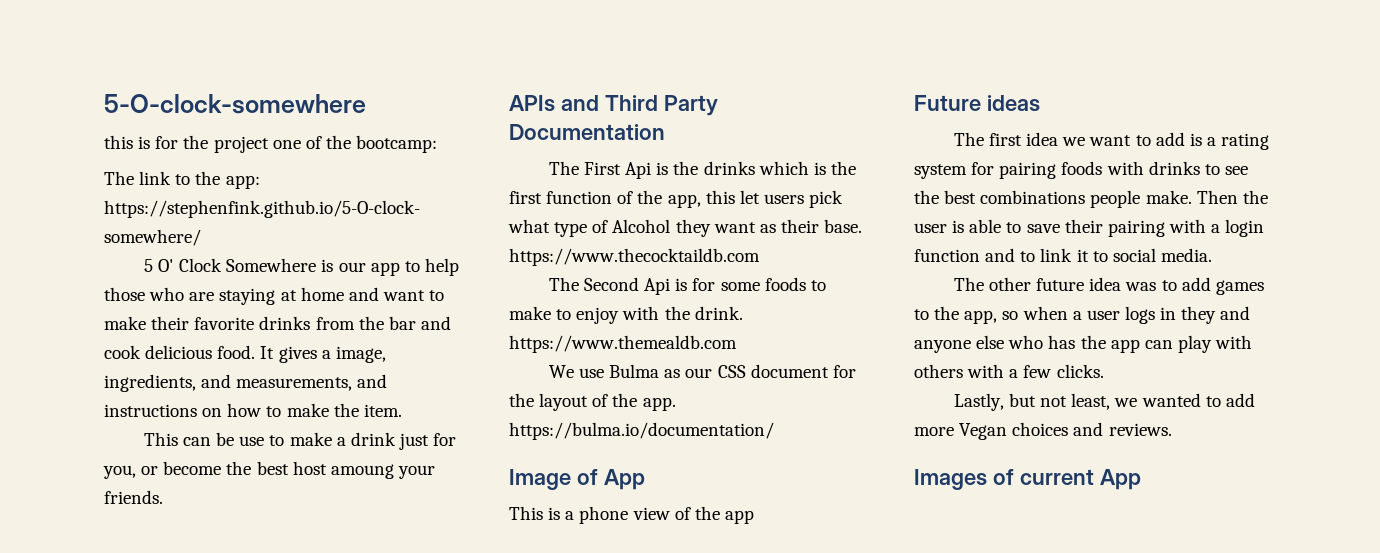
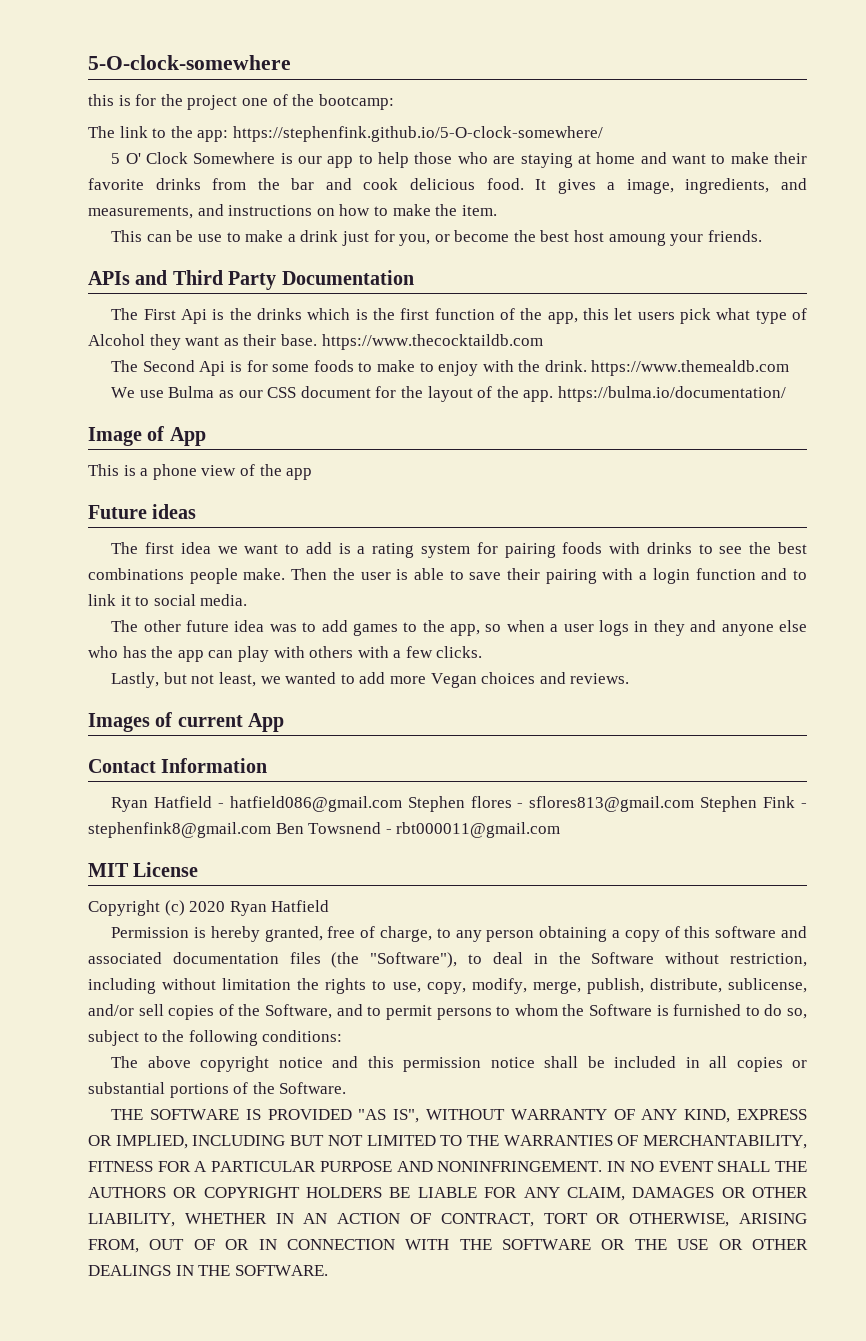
(1141, 479) none -> [88,758,268,773] [111,796,808,812] [88,822,561,838] [88,862,199,877] [88,900,330,916] [111,926,807,942] [88,952,807,968] [88,978,807,994] [88,1004,807,1020] [88,1030,343,1046] [111,1056,808,1072] [88,1082,347,1098] [111,1109,807,1123] [88,1135,807,1149] [88,1161,808,1172] [88,1187,809,1201] [88,1213,807,1227] [88,1239,808,1253] [88,1265,328,1276] // Contact Information // Ryan Hatfield - hatfield086@gmail.com Stephen flores - sflores813@gmail.com Stephen Fink - stephenfink8@gmail.com Ben Towsnend - rbt000011@gmail.com // MIT License // Copyright (c) 2020 Ryan Hatfield // Permission is hereby granted, free of charge, to any person obtaining a copy of this software and associated documentation files (the "Software"), to deal in the Software without restriction, including without limitation the rights to use, copy, modify, merge, publish, distribute, sublicense, and/or sell copies of the Software, and to permit persons to whom the Software is furnished to do so, subject to the following conditions: // The above copyright notice and this permission notice shall be included in all copies or substantial portions of the Software. // THE SOFTWARE IS PROVIDED "AS IS", WITHOUT WARRANTY OF ANY KIND, EXPRESS OR IMPLIED, INCLUDING BUT NOT LIMITED TO THE WARRANTIES OF MERCHANTABILITY, FITNESS FOR A PARTICULAR PURPOSE AND NONINFRINGEMENT. IN NO EVENT SHALL THE AUTHORS OR COPYRIGHT HOLDERS BE LIABLE FOR ANY CLAIM, DAMAGES OR OTHER LIABILITY, WHETHER IN AN ACTION OF CONTRACT, TORT OR OTHERWISE, ARISING FROM, OUT OF OR IN CONNECTION WITH THE SOFTWARE OR THE USE OR OTHER DEALINGS IN THE SOFTWARE.

